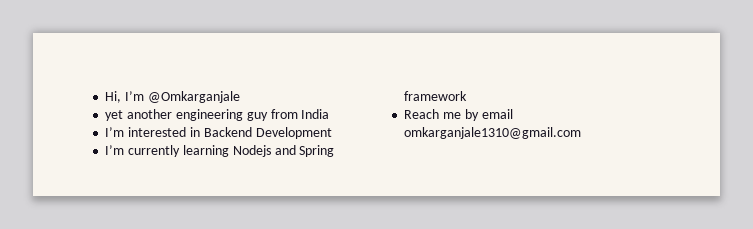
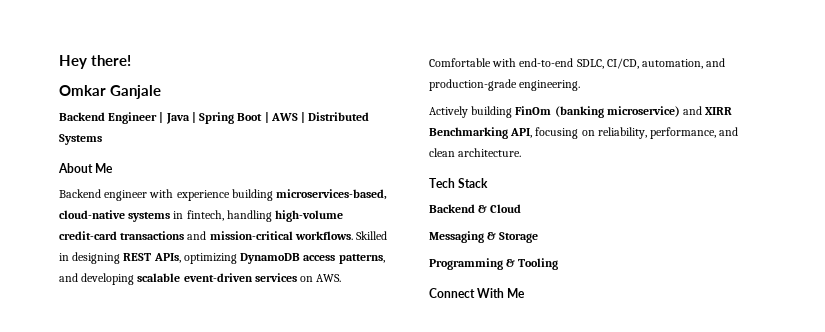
[105,91,240,103] [105,109,330,121] [105,127,332,139] [105,145,335,157] [404,91,468,101] [404,109,513,121] [404,127,582,139] Hi, I’m @Omkarganjale // yet another engineering guy from India // I’m interested in Backend Development // I’m currently learning Nodejs and Spring framework // Reach me by email omkarganjale1310@gmail.com -> [59,55,131,69] [59,85,161,99] [59,112,370,124] [59,134,102,145] [58,163,114,173] [59,189,388,201] [59,210,344,222] [59,231,388,240] [59,252,385,264] [59,273,342,285] [429,58,726,69] [429,79,581,91] [429,106,733,118] [429,127,739,139] [429,148,522,157] [429,178,489,188] [429,204,522,213] [429,231,539,243] [429,258,559,270] [429,288,526,298] Hey there! // Omkar Ganjale // Backend Engineer | Java | Spring Boot | AWS | Distributed Systems // About Me // Backend engineer with experience building microservices-based, cloud-native systems in fintech, handling high-volume credit-card transactions and mission-critical workflows. Skilled in designing REST APIs, optimizing DynamoDB access patterns, and developing scalable event-driven services on AWS. Comfortable with end-to-end SDLC, CI/CD, automation, and production-grade engineering. // Actively building FinOm (banking microservice) and XIRR Benchmarking API, focusing on reliability, performance, and clean architecture. // Tech Stack // Backend & Cloud // Messaging & Storage // Programming & Tooling // Connect With Me

